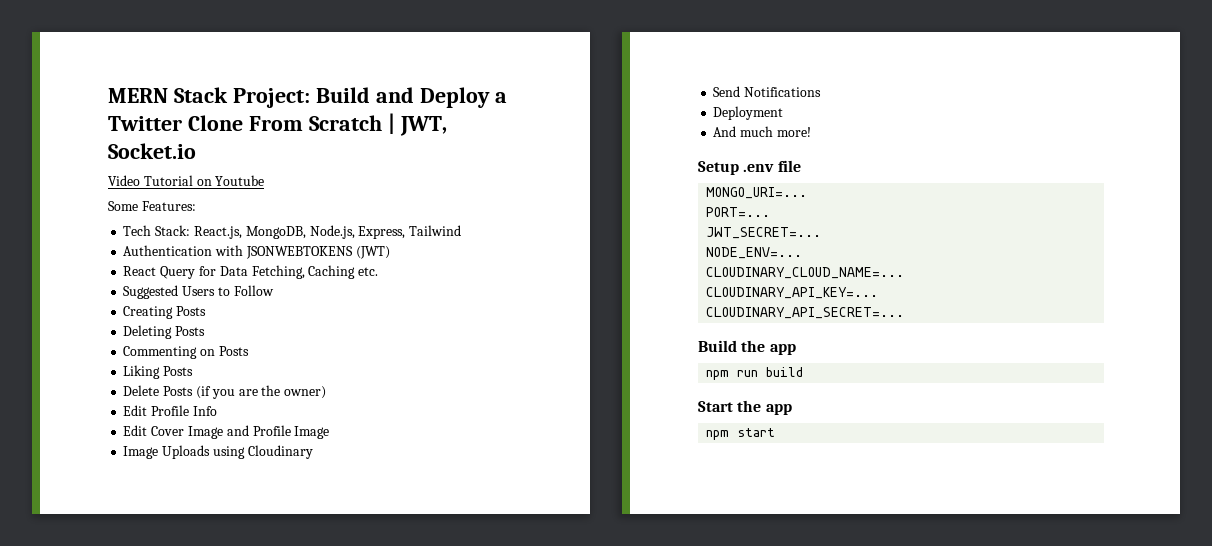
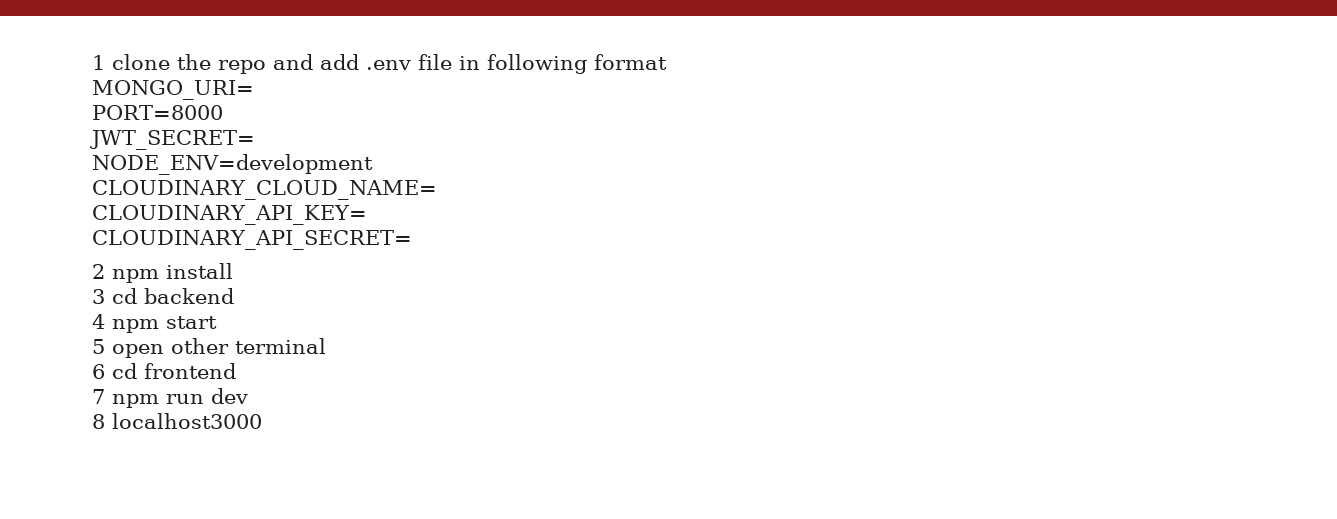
[108,87,507,108] [108,113,447,136] [108,143,196,159] [108,175,265,186] [108,201,196,211] [123,225,462,239] [123,245,390,259] [123,265,379,279] [123,285,274,299] [123,306,207,319] [123,325,206,339] [123,346,249,359] [123,365,194,379] [123,385,327,399] [123,405,217,416] [123,425,330,439] [123,445,313,459] [713,86,822,97] [713,106,784,120] [713,126,811,137] [698,160,801,175] [706,187,808,199] [706,207,771,217] [706,227,822,239] [706,247,803,259] [706,267,905,279] [706,287,879,299] [706,307,905,319] [698,340,796,355] [706,367,804,380] [698,400,792,415] [706,428,776,440] MERN Stack Project: Build and Deploy a Twitter Clone From Scratch | JWT, Socket.io // Video Tutorial on Youtube // Some Features: // Tech Stack: React.js, MongoDB, Node.js, Express, Tailwind // Authentication with JSONWEBTOKENS (JWT) // React Query for Data Fetching, Caching etc. // Suggested Users to Follow // Creating Posts // Deleting Posts // Commenting on Posts // Liking Posts // Delete Posts (if you are the owner) // Edit Profile Info // Edit Cover Image and Profile Image // Image Uploads using Cloudinary // Send Notifications // Deployment // And much more! // Setup .env file // MONGO_URI=... // PORT=... // JWT_SECRET=... // NODE_ENV=... // CLOUDINARY_CLOUD_NAME=... // CLOUDINARY_API_KEY=... // CLOUDINARY_API_SECRET=... // Build the app // npm run build // Start the app // npm start -> [92,54,667,74] [92,80,254,100] [92,105,223,120] [90,130,255,150] [92,154,373,175] [92,180,437,200] [92,205,367,225] [92,230,412,250] [92,263,233,283] [92,288,234,304] [92,314,217,333] [92,338,326,358] [92,363,236,379] [92,388,248,408] [92,413,262,429] 1 clone the repo and add .env file in following format // MONGO_URI= // PORT=8000 // JWT_SECRET= // NODE_ENV=development // CLOUDINARY_CLOUD_NAME= // CLOUDINARY_API_KEY= // CLOUDINARY_API_SECRET= // 2 npm install // 3 cd backend // 4 npm start // 5 open other terminal // 6 cd frontend // 7 npm run dev // 8 localhost3000

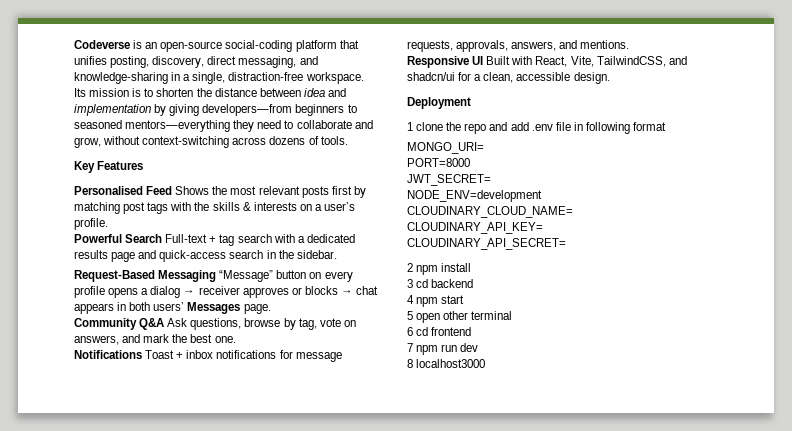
(92, 62) none -> [74,40,359,52] [74,56,318,68] [74,72,364,84] [74,88,346,97] [74,104,357,116] [74,120,373,132] [74,136,348,148] [74,161,144,173] [74,186,366,198] [74,202,356,214] [74,218,108,230] [74,234,355,246] [74,250,337,262] [74,270,353,282] [74,286,379,298] [74,302,271,314] [74,318,356,330] [74,334,236,345] [74,350,342,362] [407,40,630,52] [407,56,687,68] [407,72,610,84] [407,97,471,109] Codeverse is an open-source social-coding platform that unifies posting, discovery, direct messaging, and knowledge-sharing in a single, distraction-free workspace. // Its mission is to shorten the distance between idea and implementation by giving developers—from beginners to seasoned mentors—everything they need to collaborate and grow, without context-switching across dozens of tools. // Key Features // Personalised Feed Shows the most relevant posts first by matching post tags with the skills & interests on a user’s profile. // Powerful Search Full-text + tag search with a dedicated results page and quick-access search in the sidebar. // Request-Based Messaging “Message” button on every profile opens a dialog → receiver approves or blocks → chat appears in both users’ Messages page. // Community Q&A Ask questions, browse by tag, vote on answers, and mark the best one. // Notifications Toast + inbox notifications for message requests, approvals, answers, and mentions. // Responsive UI Built with React, Vite, TailwindCSS, and shadcn/ui for a clean, accessible design. // Deployment //

